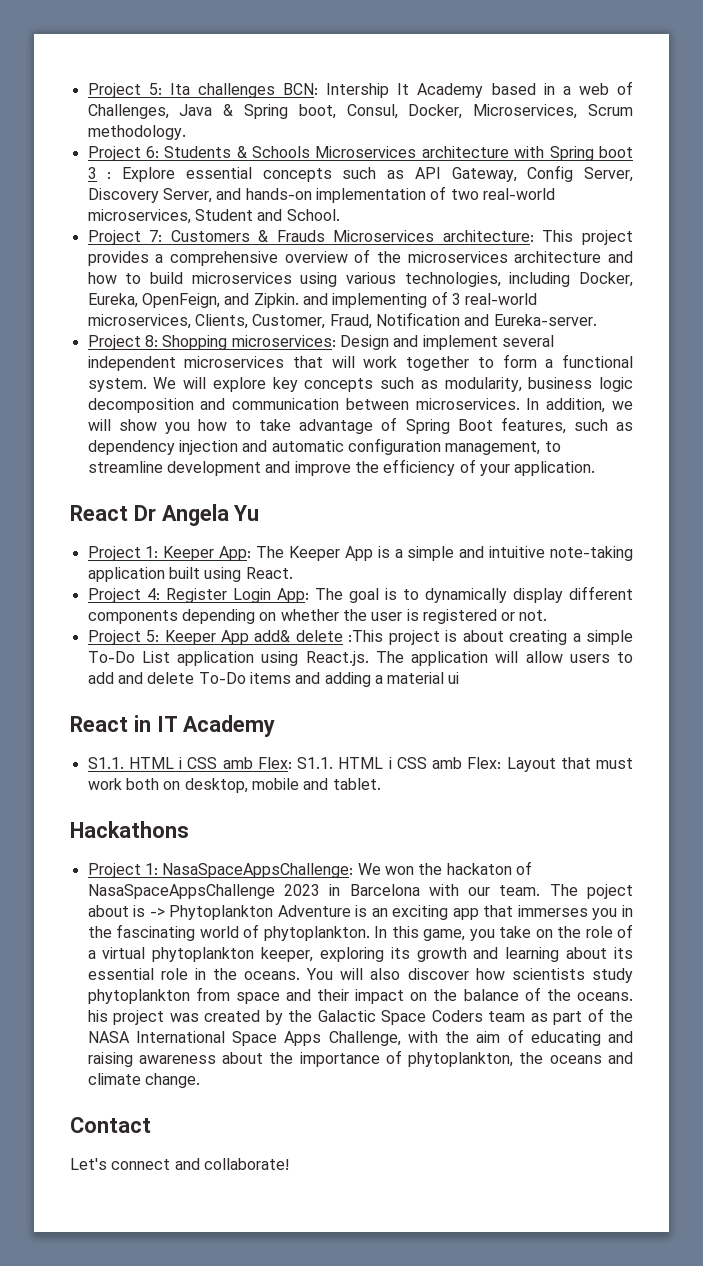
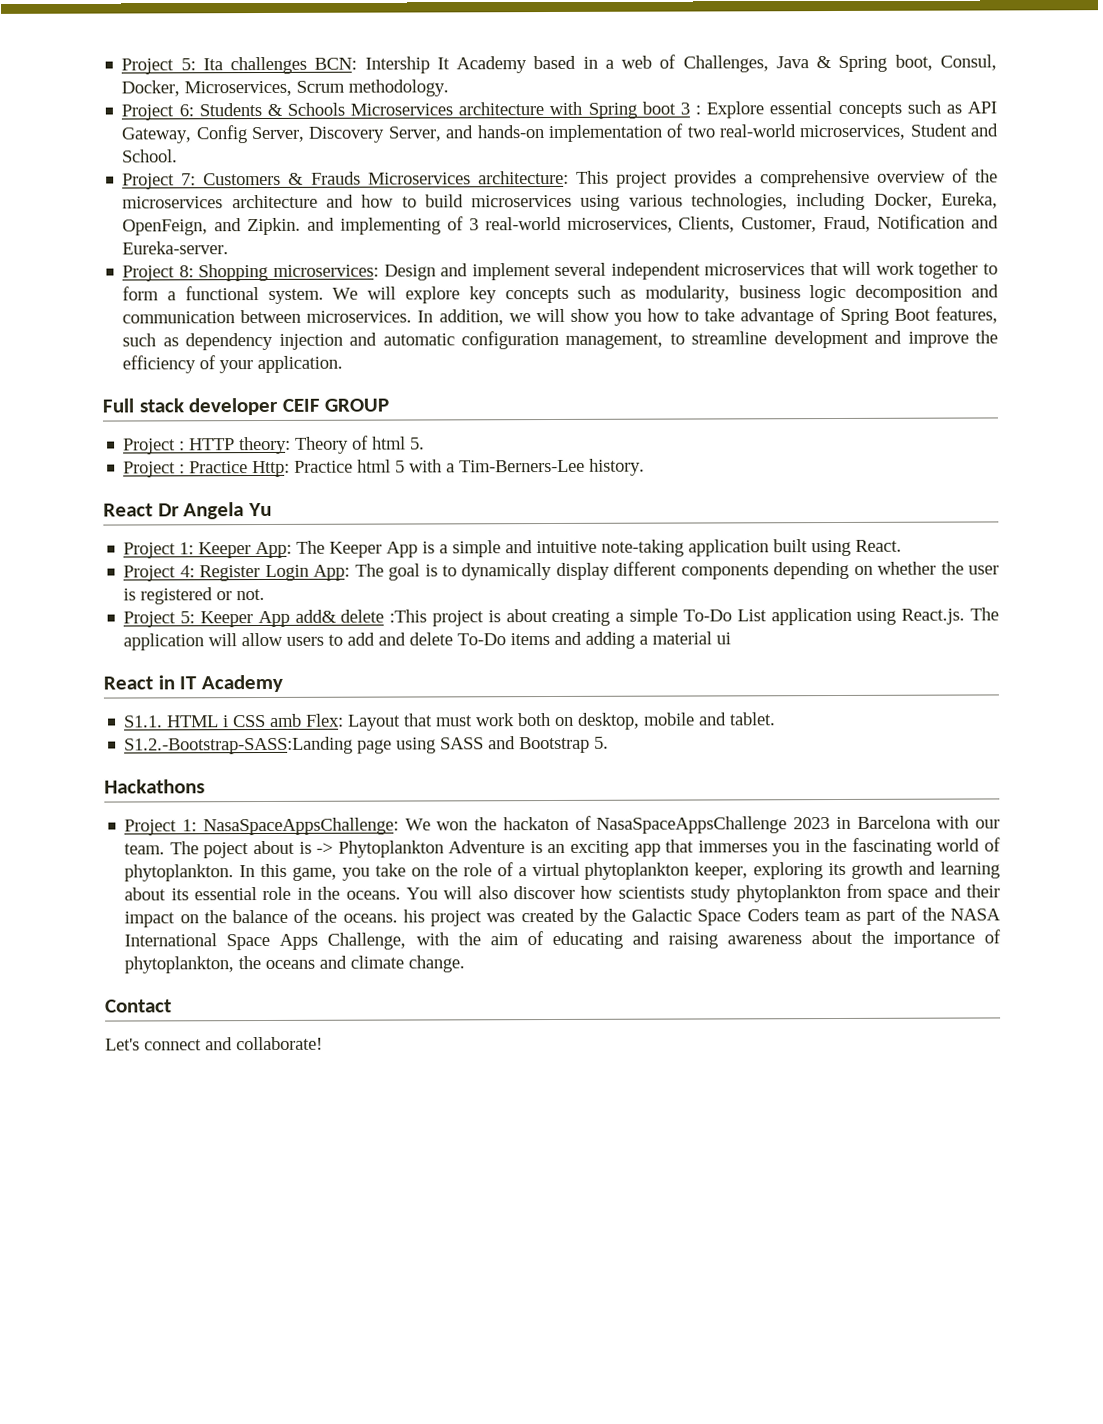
(596, 468) none -> [102,397,390,416] [123,435,426,455] [123,458,646,478] // Full stack developer CEIF GROUP // Project : HTTP theory: Theory of html 5. // Project : Practice Http: Practice html 5 with a Tim-Berners-Lee history.
[297,757,502,769] S1.1. HTML i CSS amb Flex: -> (345, 720) none
(381, 784) none -> [124,736,610,755] // S1.2.-Bootstrap-SASS:Landing page using SASS and Bootstrap 5.

